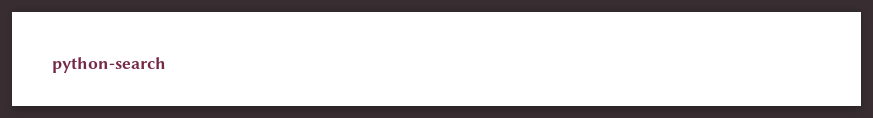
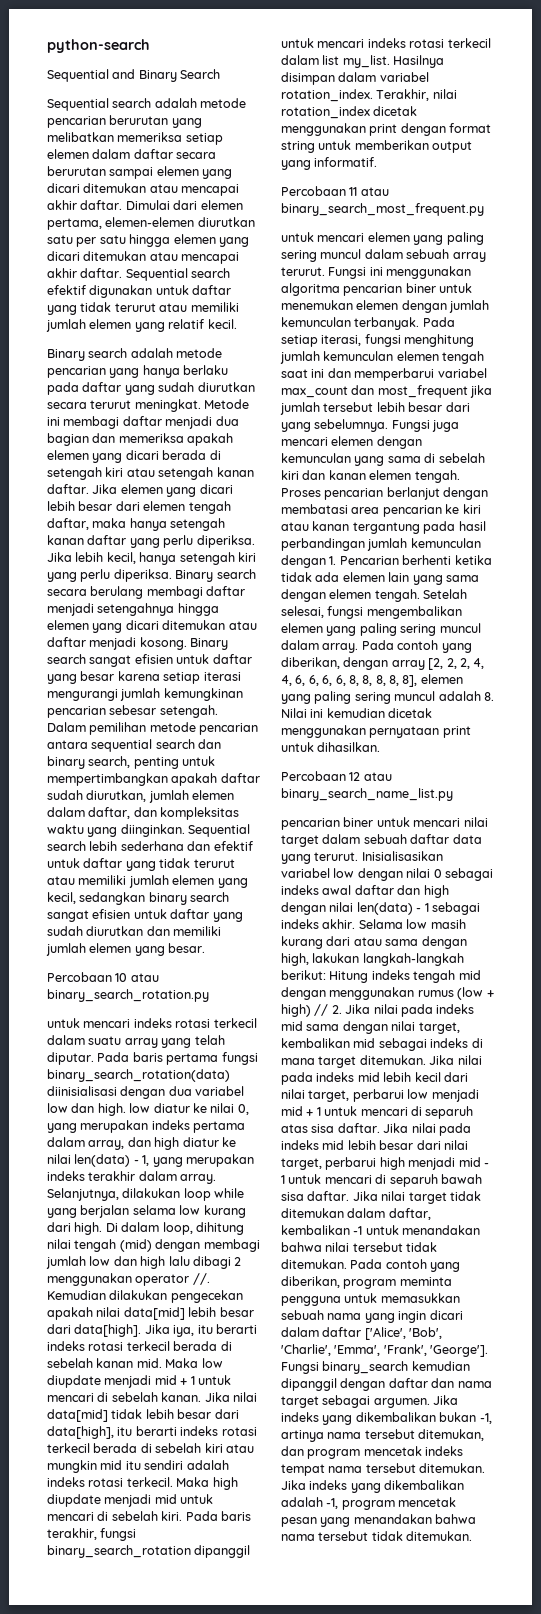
(166, 65) none -> [47,69,221,82] [47,98,247,111] [47,115,202,128] [47,132,223,145] [47,149,217,159] [47,166,233,179] [47,183,240,196] [47,200,243,210] [47,217,255,230] [47,234,249,247] [47,251,240,264] [47,268,231,281] [47,285,232,298] [47,302,239,315] [46,319,237,332] [47,348,223,361] [47,365,229,378] [47,382,255,395] [47,399,250,412] [47,416,239,429] [47,433,234,446] [47,450,221,463] [47,467,254,480] [47,484,233,497] [47,501,231,514] [47,518,226,531] [47,535,255,548] [47,552,256,565] [47,569,256,582] [47,586,246,599] [47,603,219,616] [47,620,257,633] [47,637,229,650] [47,654,252,667] [47,671,241,684] [47,688,243,701] [47,705,218,718] [47,722,259,735] [47,739,222,752] [47,756,216,769] [47,773,260,786] [47,790,235,803] [47,807,240,820] [47,824,251,837] [47,841,253,851] [47,858,235,871] [47,875,248,888] [47,892,230,905] [47,909,243,922] [47,926,222,936] [46,943,206,956] [47,972,159,982] [47,989,209,1002] [47,1018,257,1028] [47,1035,225,1048] [47,1052,258,1065] [47,1069,230,1082] [47,1086,245,1099] [47,1103,249,1116] [47,1120,246,1133] [47,1137,236,1150] [47,1154,254,1167] [47,1171,217,1184] [47,1188,245,1201] [47,1205,246,1218] [47,1222,244,1235] [47,1239,260,1252] [46,1256,242,1269] [47,1273,210,1286] [47,1290,243,1303] [47,1307,254,1320] [47,1324,257,1337] [47,1341,232,1351] [47,1358,223,1368] [47,1375,231,1388] [47,1392,257,1402] [47,1409,239,1422] [47,1426,257,1439] [47,1443,254,1453] [47,1460,229,1473] [47,1477,238,1490] [47,1494,214,1507] [47,1511,251,1521] [47,1528,137,1541] [47,1545,251,1558] [281,38,491,48] [281,55,445,68] [281,72,429,85] [281,89,457,102] [281,106,418,119] [281,123,492,136] [281,140,473,153] [281,157,378,170] [281,186,389,196] [281,203,484,216] [281,232,484,245] [281,249,486,262] [281,266,472,279] [281,283,473,296] [281,300,490,313] [281,317,455,330] [281,334,475,347] [280,351,485,364] [281,368,487,381] [281,385,493,398] [280,402,470,415] [281,419,460,432] [281,436,422,449] [281,453,485,466] [281,470,460,483] [281,487,489,500] [281,504,481,517] [281,521,486,534] [281,538,481,551] [281,555,492,568] [281,572,479,585] [281,589,468,602] [281,606,462,619] [281,623,481,636] [281,640,472,653] [281,657,485,670] [281,674,463,687] [281,691,494,704] [281,708,433,718] [281,725,471,738] [281,742,381,752] [281,771,392,781] [281,788,453,801] [281,817,488,830] [281,834,482,847] [281,851,443,864] [281,868,493,881] [281,885,449,898] [281,902,480,915] [281,919,466,929] [281,936,467,949] [281,953,464,966] [281,970,481,983] [281,987,494,1000] [281,1004,475,1017] [281,1021,460,1034] [281,1038,483,1051] [281,1055,482,1068] [281,1072,468,1085] [281,1089,479,1102] [281,1106,474,1119] [281,1123,471,1136] [281,1140,468,1150] [281,1157,489,1170] [281,1174,482,1187] [281,1191,481,1204] [281,1208,431,1220] [281,1225,481,1235] [281,1242,438,1252] [281,1259,461,1272] [281,1276,452,1289] [281,1293,460,1306] [281,1310,463,1323] [281,1327,443,1340] [281,1344,489,1357] [281,1361,470,1374] [281,1378,492,1391] [281,1395,459,1408] [281,1412,492,1425] [281,1429,485,1442] [281,1446,464,1459] [281,1463,486,1476] [281,1480,465,1493] [281,1497,457,1510] [281,1514,477,1527] [281,1531,473,1541] // Sequential and Binary Search // Sequential search adalah metode pencarian berurutan yang melibatkan memeriksa setiap elemen dalam daftar secara berurutan sampai elemen yang dicari ditemukan atau mencapai akhir daftar. Dimulai dari elemen pertama, elemen-elemen diurutkan satu per satu hingga elemen yang dicari ditemukan atau mencapai akhir daftar. Sequential search efektif digunakan untuk daftar yang tidak terurut atau memiliki jumlah elemen yang relatif kecil. // Binary search adalah metode pencarian yang hanya berlaku pada daftar yang sudah diurutkan secara terurut meningkat. Metode ini membagi daftar menjadi dua bagian dan memeriksa apakah elemen yang dicari berada di setengah kiri atau setengah kanan daftar. Jika elemen yang dicari lebih besar dari elemen tengah daftar, maka hanya setengah kanan daftar yang perlu diperiksa. Jika lebih kecil, hanya setengah kiri yang perlu diperiksa. Binary search secara berulang membagi daftar menjadi setengahnya hingga elemen yang dicari ditemukan atau daftar menjadi kosong. Binary search sangat efisien untuk daftar yang besar karena setiap iterasi mengurangi jumlah kemungkinan pencarian sebesar setengah. Dalam pemilihan metode pencarian antara sequential search dan binary search, penting untuk mempertimbangkan apakah daftar sudah diurutkan, jumlah elemen dalam daftar, dan kompleksitas waktu yang diinginkan. Sequential search lebih sederhana dan efektif untuk daftar yang tidak terurut atau memiliki jumlah elemen yang kecil, sedangkan binary search sangat efisien untuk daftar yang sudah diurutkan dan memiliki jumlah elemen yang besar. // Percobaan 10 atau binary_search_rotation.py // untuk mencari indeks rotasi terkecil dalam suatu array yang telah diputar. Pada baris pertama fungsi binary_search_rotation(data) diinisialisasi dengan dua variabel low dan high. low diatur ke nilai 0, yang merupakan indeks pertama dalam array, dan high diatur ke nilai len(data) - 1, yang merupakan indeks terakhir dalam array. Selanjutnya, dilakukan loop while yang berjalan selama low kurang dari high. Di dalam loop, dihitung nilai tengah (mid) dengan membagi jumlah low dan high lalu dibagi 2 menggunakan operator //. Kemudian dilakukan pengecekan apakah nilai data[mid] lebih besar dari data[high]. Jika iya, itu berarti indeks rotasi terkecil berada di sebelah kanan mid. Maka low diupdate menjadi mid + 1 untuk mencari di sebelah kanan. Jika nilai data[mid] tidak lebih besar dari data[high], itu berarti indeks rotasi terkecil berada di sebelah kiri atau mungkin mid itu sendiri adalah indeks rotasi terkecil. Maka high diupdate menjadi mid untuk mencari di sebelah kiri. Pada baris terakhir, fungsi binary_search_rotation dipanggil untuk mencari indeks rotasi terkecil dalam list my_list. Hasilnya disimpan dalam variabel rotation_index. Terakhir, nilai rotation_index dicetak menggunakan print dengan format string untuk memberikan output yang informatif. // Percobaan 11 atau binary_search_most_frequent.py // untuk mencari elemen yang paling sering muncul dalam sebuah array terurut. Fungsi ini menggunakan algoritma pencarian biner untuk menemukan elemen dengan jumlah kemunculan terbanyak. Pada setiap iterasi, fungsi menghitung jumlah kemunculan elemen tengah saat ini dan memperbarui variabel max_count dan most_frequent jika jumlah tersebut lebih besar dari yang sebelumnya. Fungsi juga mencari elemen dengan kemunculan yang sama di sebelah kiri dan kanan elemen tengah. Proses pencarian berlanjut dengan membatasi area pencarian ke kiri atau kanan tergantung pada hasil perbandingan jumlah kemunculan dengan 1. Pencarian berhenti ketika tidak ada elemen lain yang sama dengan elemen tengah. Setelah selesai, fungsi mengembalikan elemen yang paling sering muncul dalam array. Pada contoh yang diberikan, dengan array [2, 2, 2, 4, 4, 6, 6, 6, 6, 8, 8, 8, 8, 8], elemen yang paling sering muncul adalah 8. Nilai ini kemudian dicetak menggunakan pernyataan print untuk dihasilkan. // Percobaan 12 atau binary_search_name_list.py // pencarian biner untuk mencari nilai target dalam sebuah daftar data yang terurut. Inisialisasikan variabel low dengan nilai 0 sebagai indeks awal daftar dan high dengan nilai len(data) - 1 sebagai indeks akhir. Selama low masih kurang dari atau sama dengan high, lakukan langkah-langkah berikut: Hitung indeks tengah mid dengan menggunakan rumus (low + high) // 2. Jika nilai pada indeks mid sama dengan nilai target, kembalikan mid sebagai indeks di mana target ditemukan. Jika nilai pada indeks mid lebih kecil dari nilai target, perbarui low menjadi mid + 1 untuk mencari di separuh atas sisa daftar. Jika nilai pada indeks mid lebih besar dari nilai target, perbarui high menjadi mid - 1 untuk mencari di separuh bawah sisa daftar. Jika nilai target tidak ditemukan dalam daftar, kembalikan -1 untuk menandakan bahwa nilai tersebut tidak ditemukan. Pada contoh yang diberikan, program meminta pengguna untuk memasukkan sebuah nama yang ingin dicari dalam daftar ['Alice', 'Bob', 'Charlie', 'Emma', 'Frank', 'George']. Fungsi binary_search kemudian dipanggil dengan daftar dan nama target sebagai argumen. Jika indeks yang dikembalikan bukan -1, artinya nama tersebut ditemukan, dan program mencetak indeks tempat nama tersebut ditemukan. Jika indeks yang dikembalikan adalah -1, program mencetak pesan yang menandakan bahwa nama tersebut tidak ditemukan.

